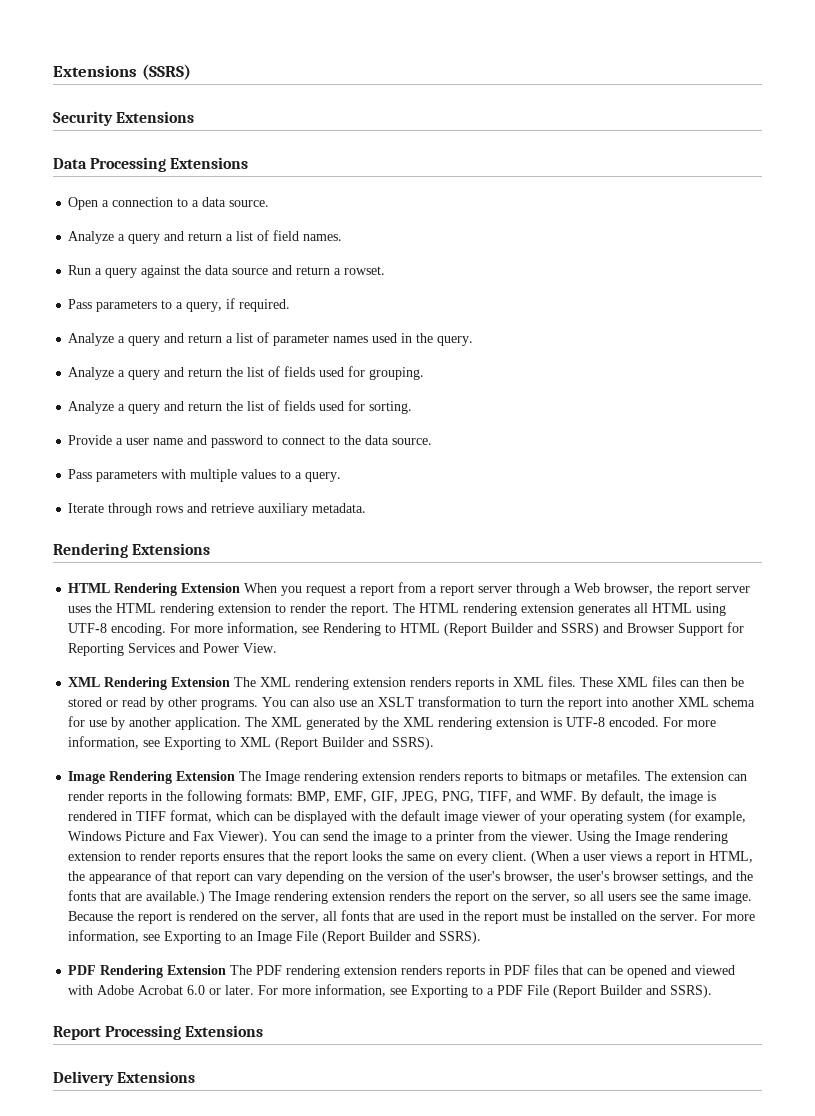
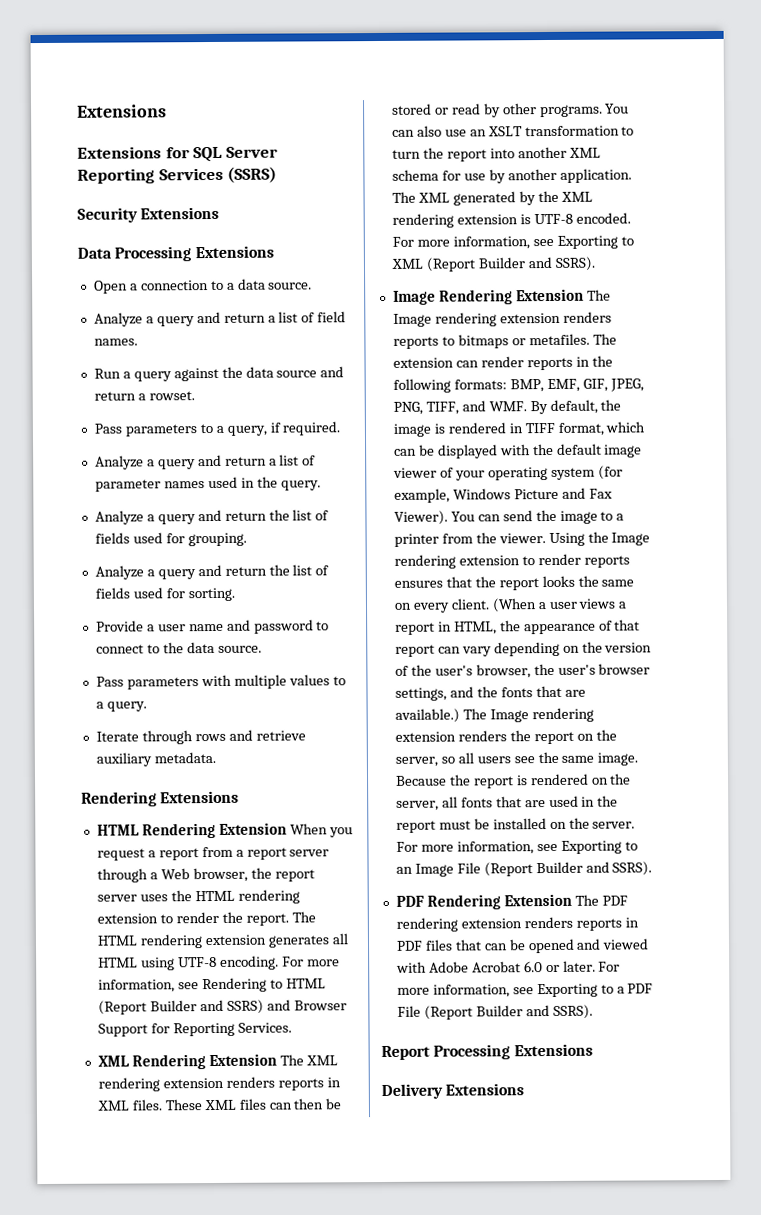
[53,65,137,77] Extensions -> [77,104,167,118] [77,146,278,163] [77,167,224,184] Extensions // Extensions for SQL Server Reporting Services
[128,643,278,653] Services and Power View. -> [237,1022,292,1033] Services.

